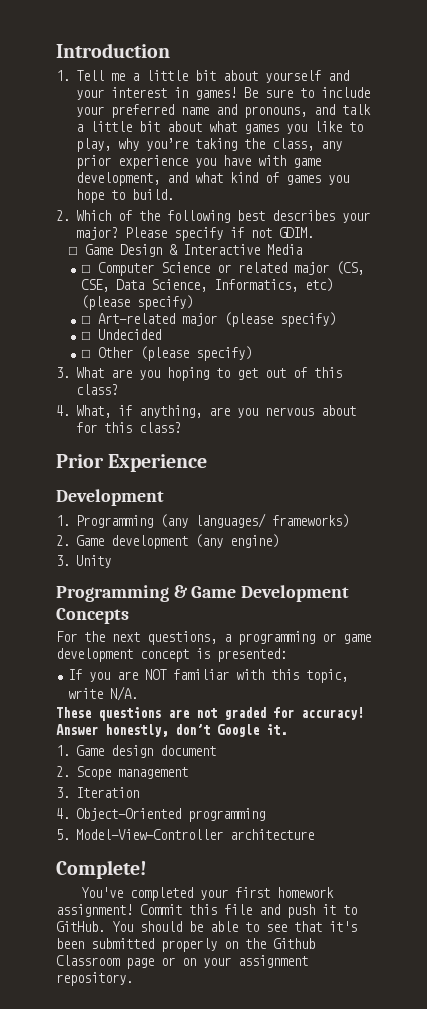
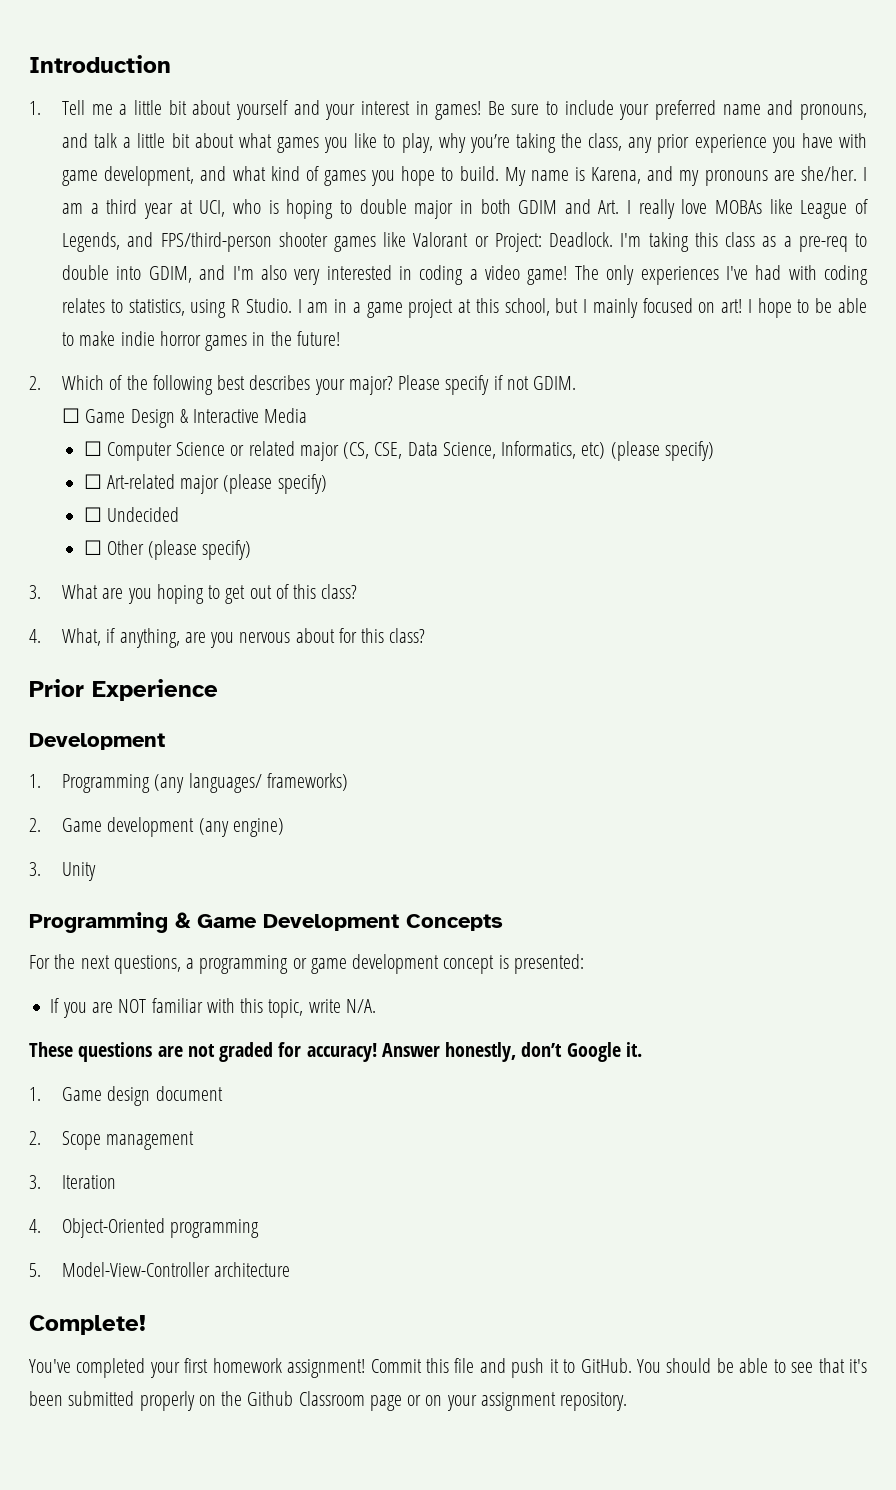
(174, 194) none -> [504,166,867,186] [62,199,869,219] [62,232,868,252] [62,265,868,285] [62,298,868,318] [62,331,340,351] My name is Karena, and my pronouns are she/her. I am a third year at UCI, who is hoping to double major in both GDIM and Art. I really love MOBAs like League of Legends, and FPS/third-person shooter games like Valorant or Project: Deadlock. I'm taking this class as a pre-req to double into GDIM, and I'm also very interested in coding a video game! The only experiences I've had with coding relates to statistics, using R Studio. I am in a game project at this school, but I mainly focused on art! I hope to be able to make indie horror games in the future!

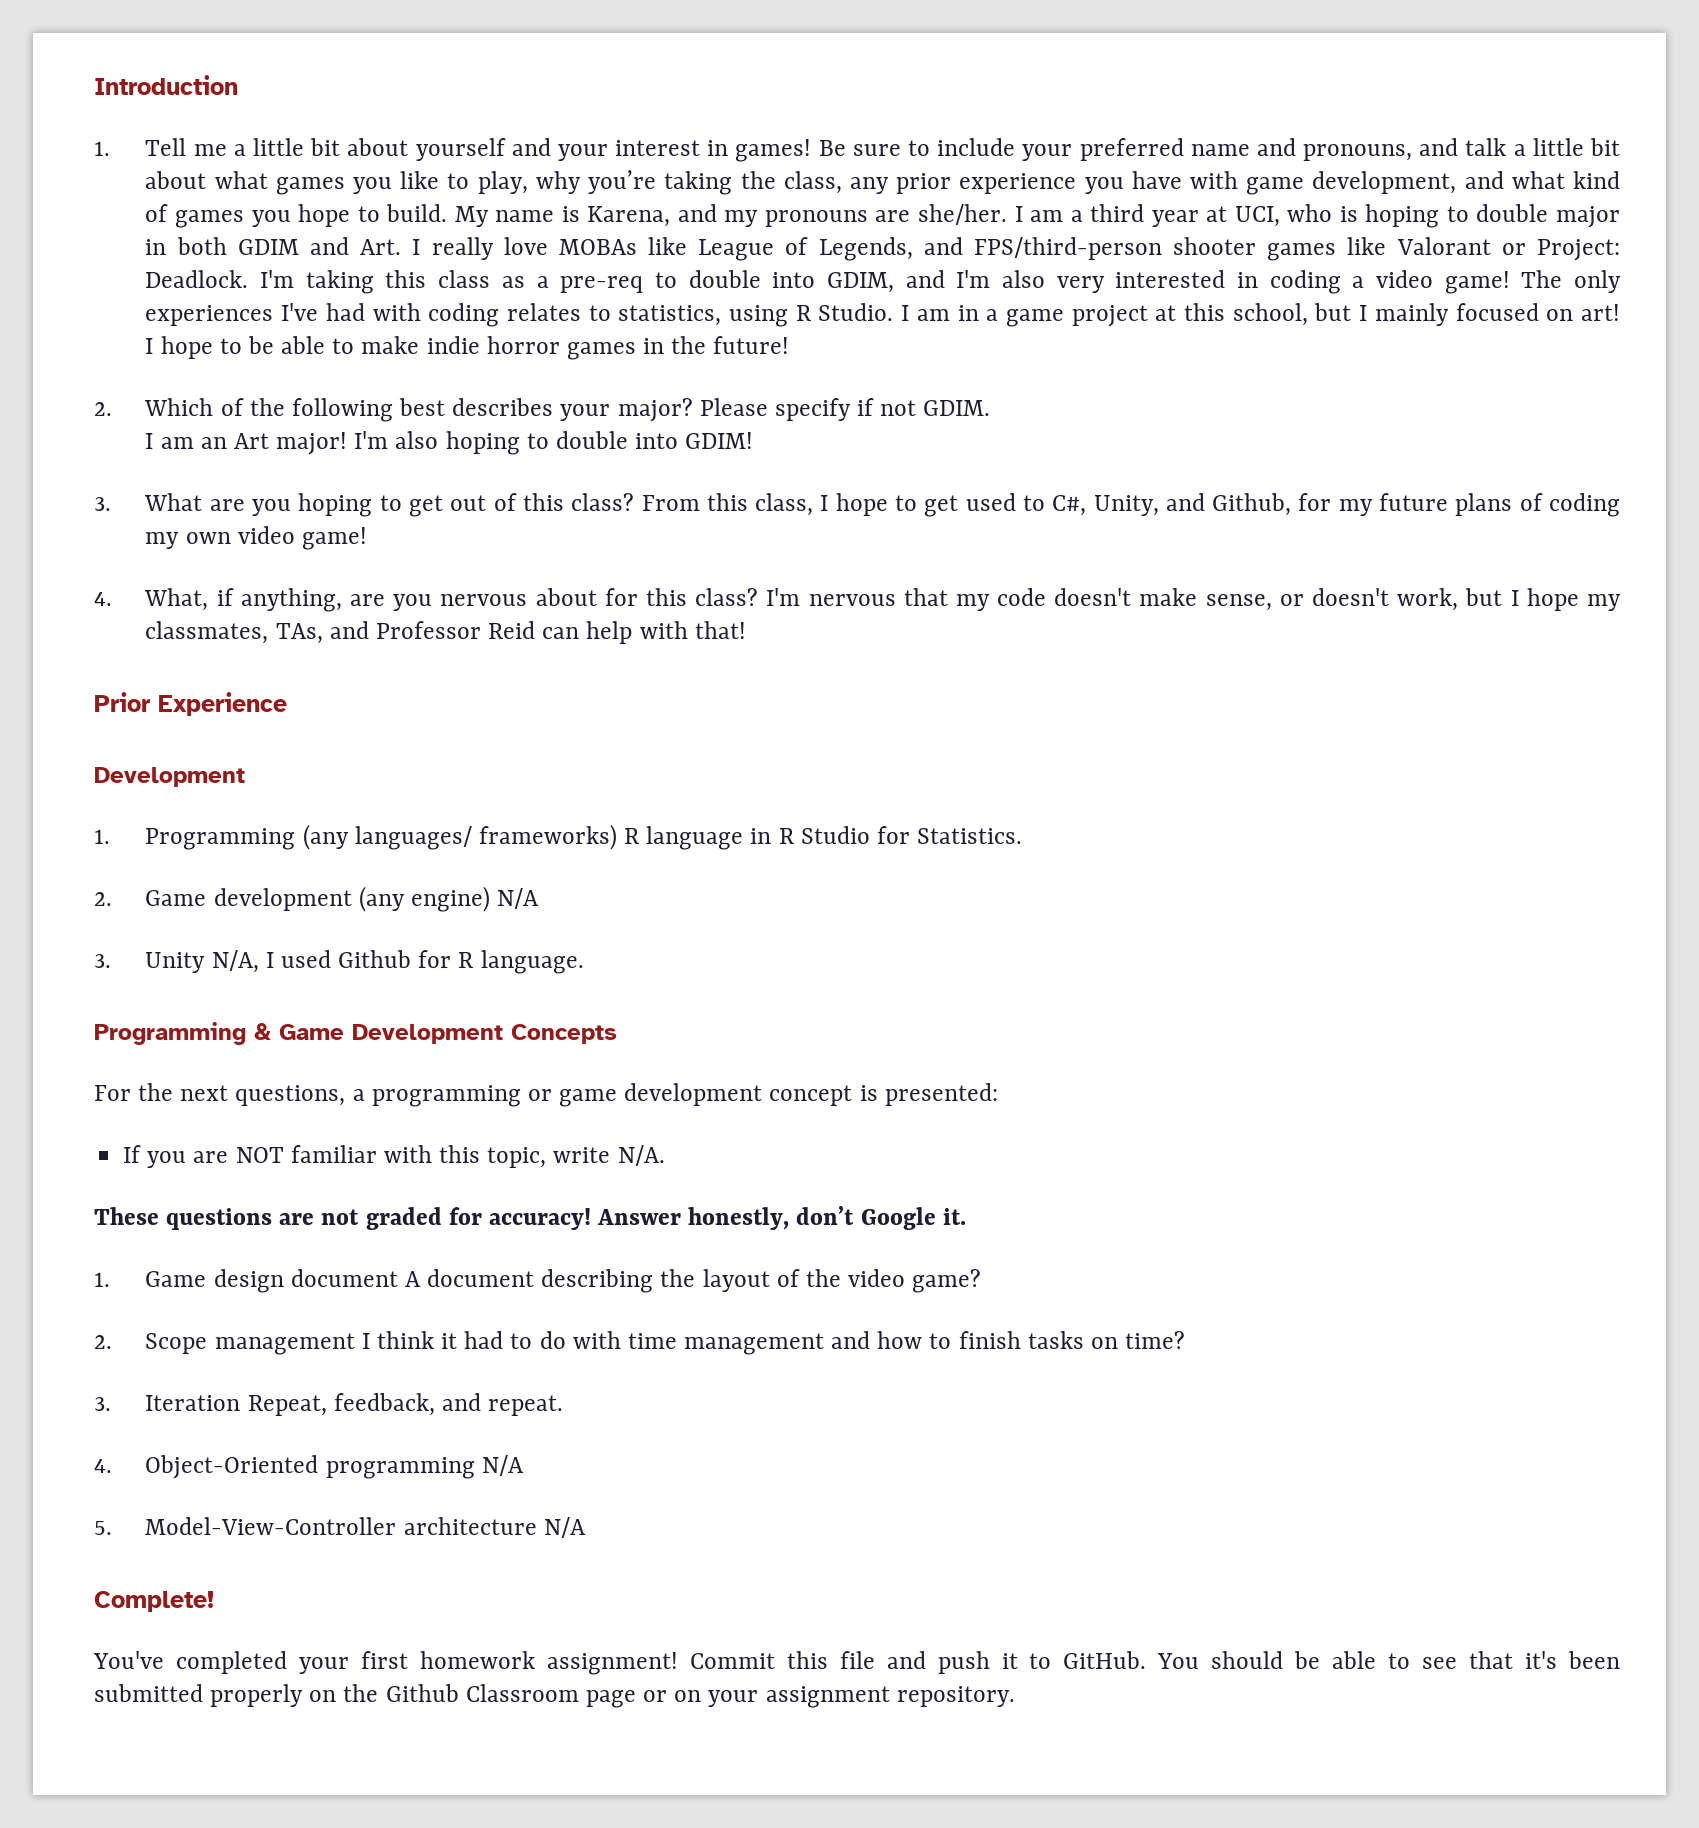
[62,408,308,428] [83,441,714,461] [83,474,327,494] [83,507,179,522] [83,540,252,560] ☐ Game Design & Interactive Media // ☐ Computer Science or related major (CS, CSE, Data Science, Informatics, etc) (please specify) // ☐ Art-related major (please specify) // ☐ Undecided // ☐ Other (please specify) -> [145,431,754,455] I am an Art major! I'm also hoping to double into GDIM!
(358, 591) none -> [641,493,1620,517] [145,526,367,550] From this class, I hope to get used to C#, Unity, and Github, for my future plans of coding my own video game!
(426, 635) none -> [766,588,1621,611] [145,621,746,644] I'm nervous that my code doesn't make sense, or doesn't work, but I hope my classmates, TAs, and Professor Reid can help with that!
(348, 782) none -> [624,826,1023,850] R language in R Studio for Statistics.
(284, 827) none -> [497,888,540,909] N/A
(97, 871) none -> [211,950,584,974] N/A, I used Github for R language.
[29,1131,195,1150] [29,1175,117,1189] // 2. Scope management // 3. Iteration -> [404,1269,982,1293] [94,1331,1186,1355] [94,1393,564,1416] A document describing the layout of the video game? // 2. Scope management I think it had to do with time management and how to finish tasks on time? // 3. Iteration Repeat, feedback, and repeat.
(260, 1228) none -> [481,1455,524,1476] N/A
(291, 1269) none -> [543,1517,586,1538] N/A

